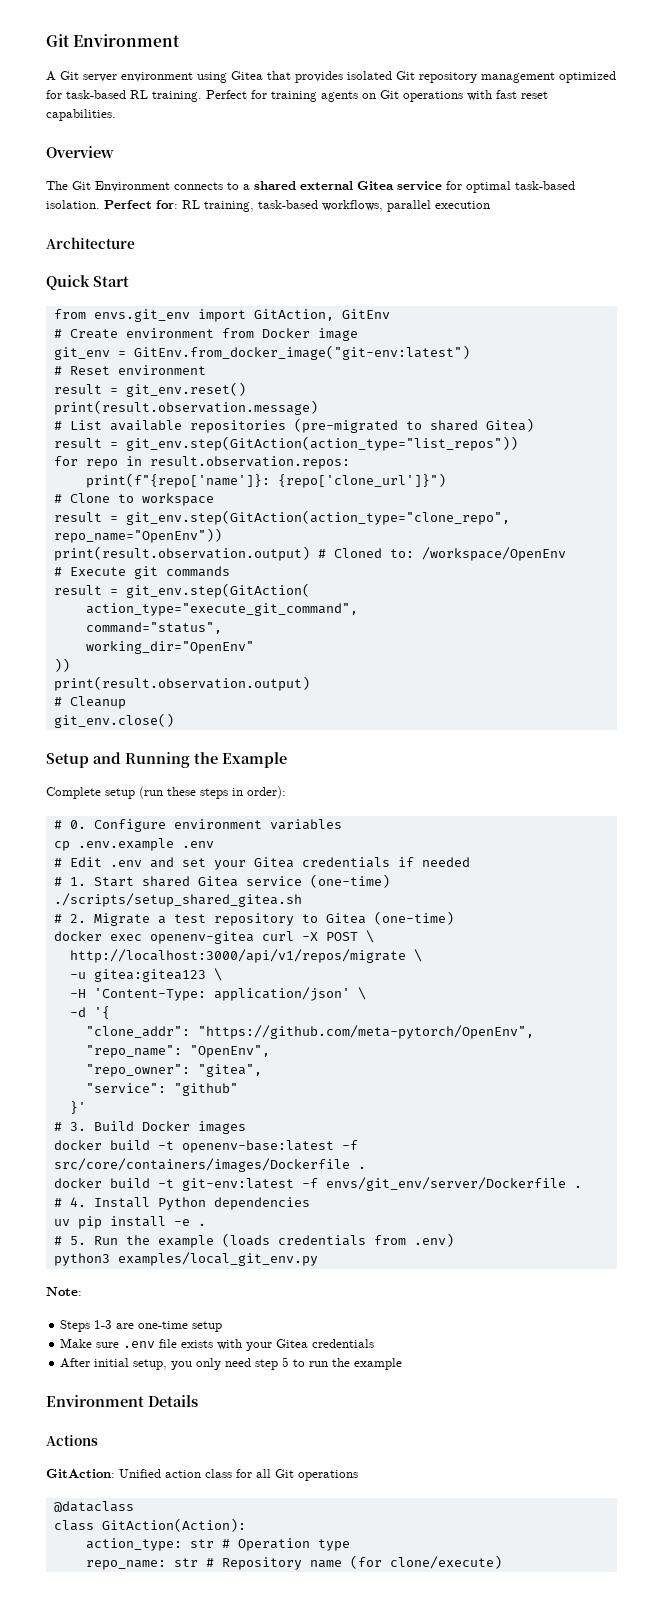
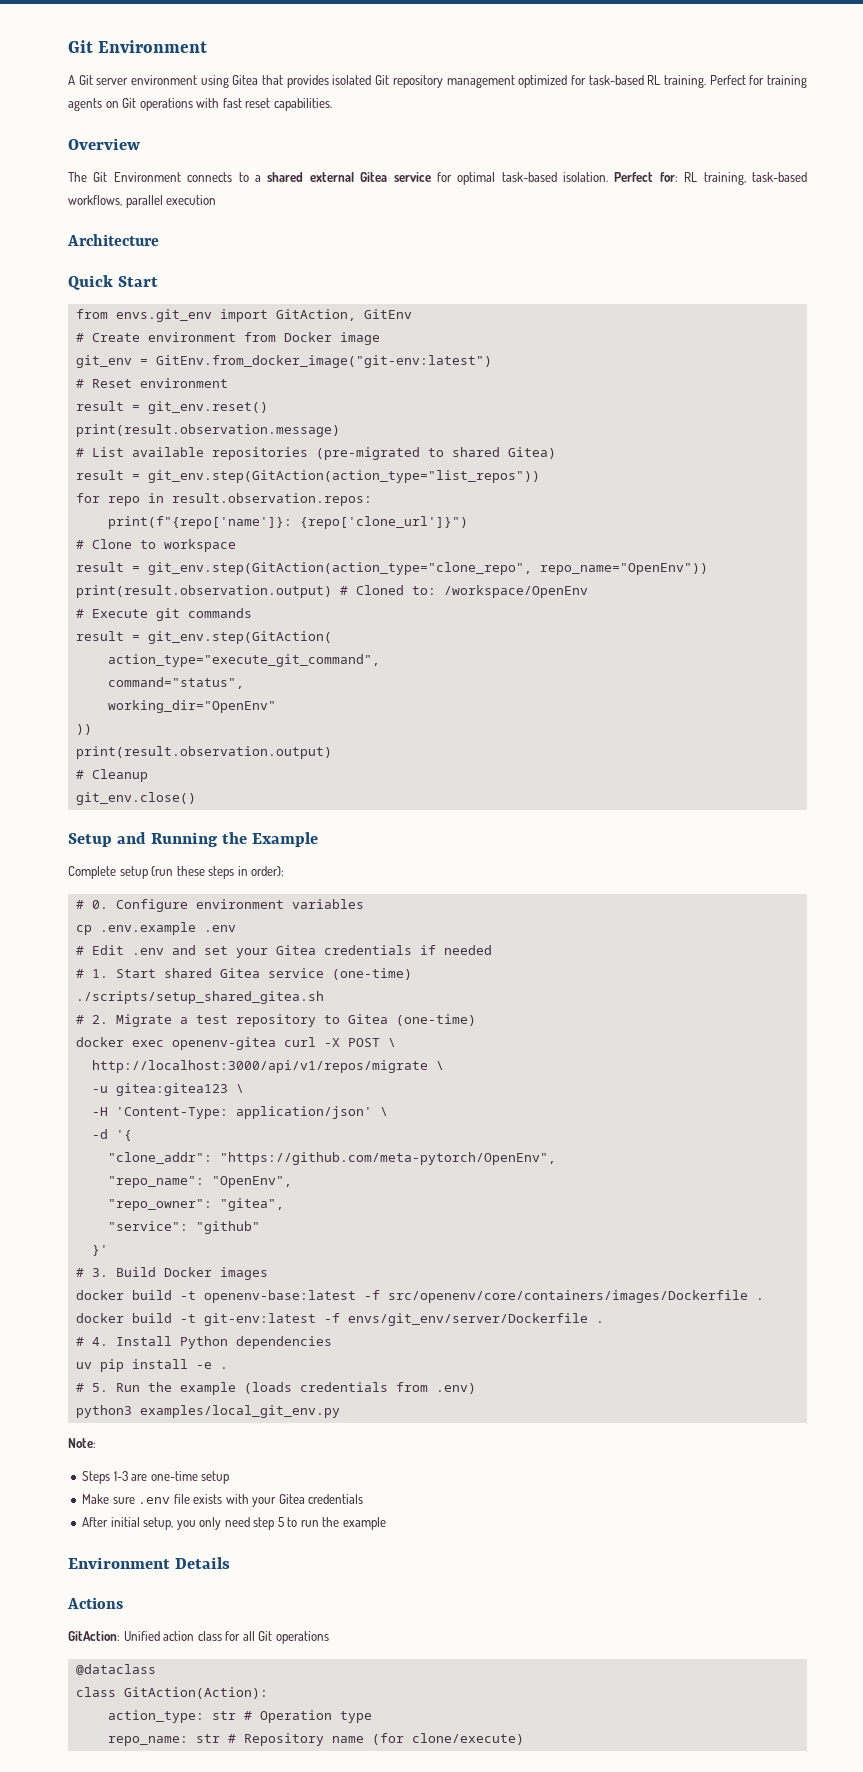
[53,1158,350,1172] src/core/containers/images/Dockerfile -> [387,1290,748,1303] src/openenv/core/containers/images/Dockerfile

